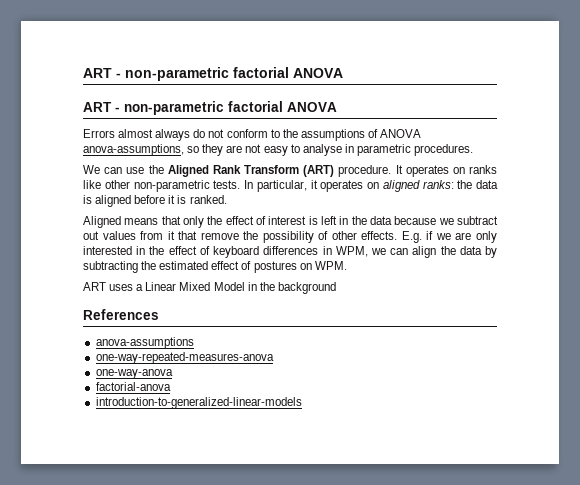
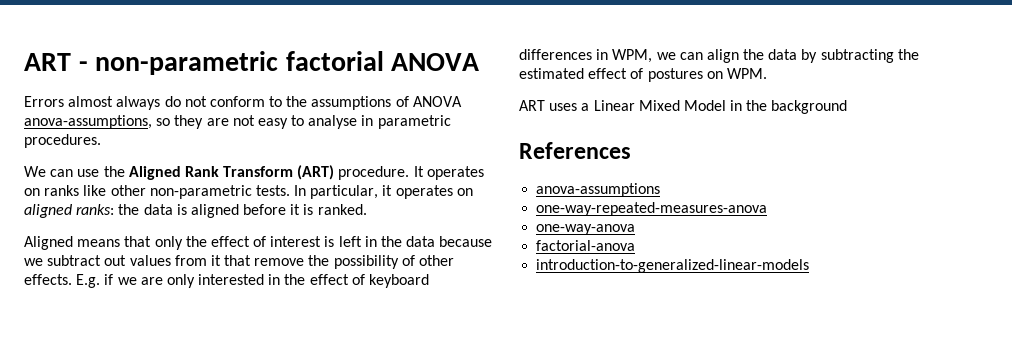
[83,67,343,81] [83,101,337,115] ART - non-parametric factorial ANOVA // ART - non-parametric factorial ANOVA -> [24,51,480,75] ART - non-parametric factorial ANOVA

